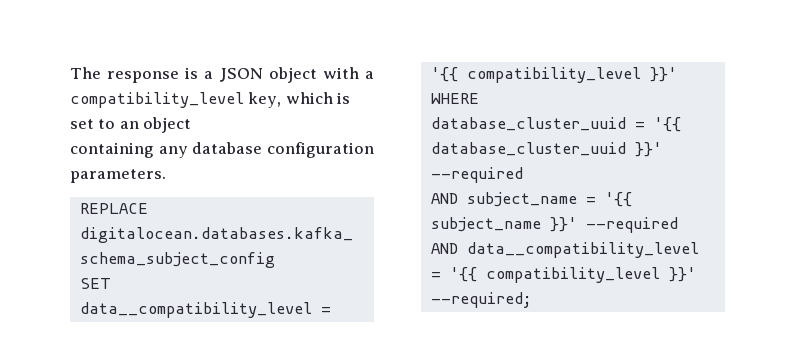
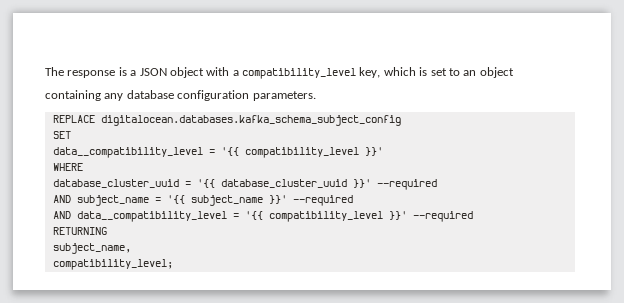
[430,292,532,308] --required; -> [412,211,473,222] [52,227,107,235] [52,243,131,254] [52,259,173,270] --required // RETURNING // subject_name, // compatibility_level;

